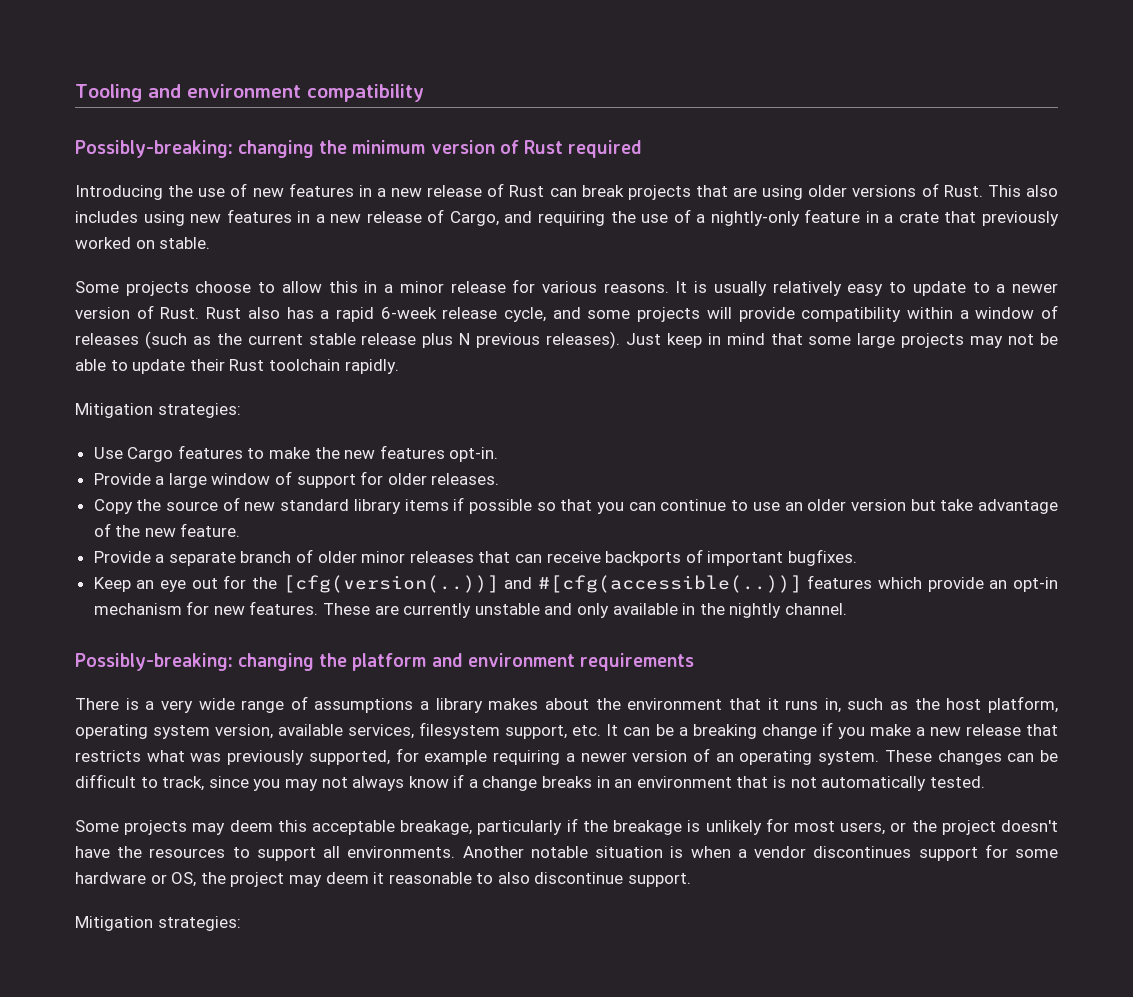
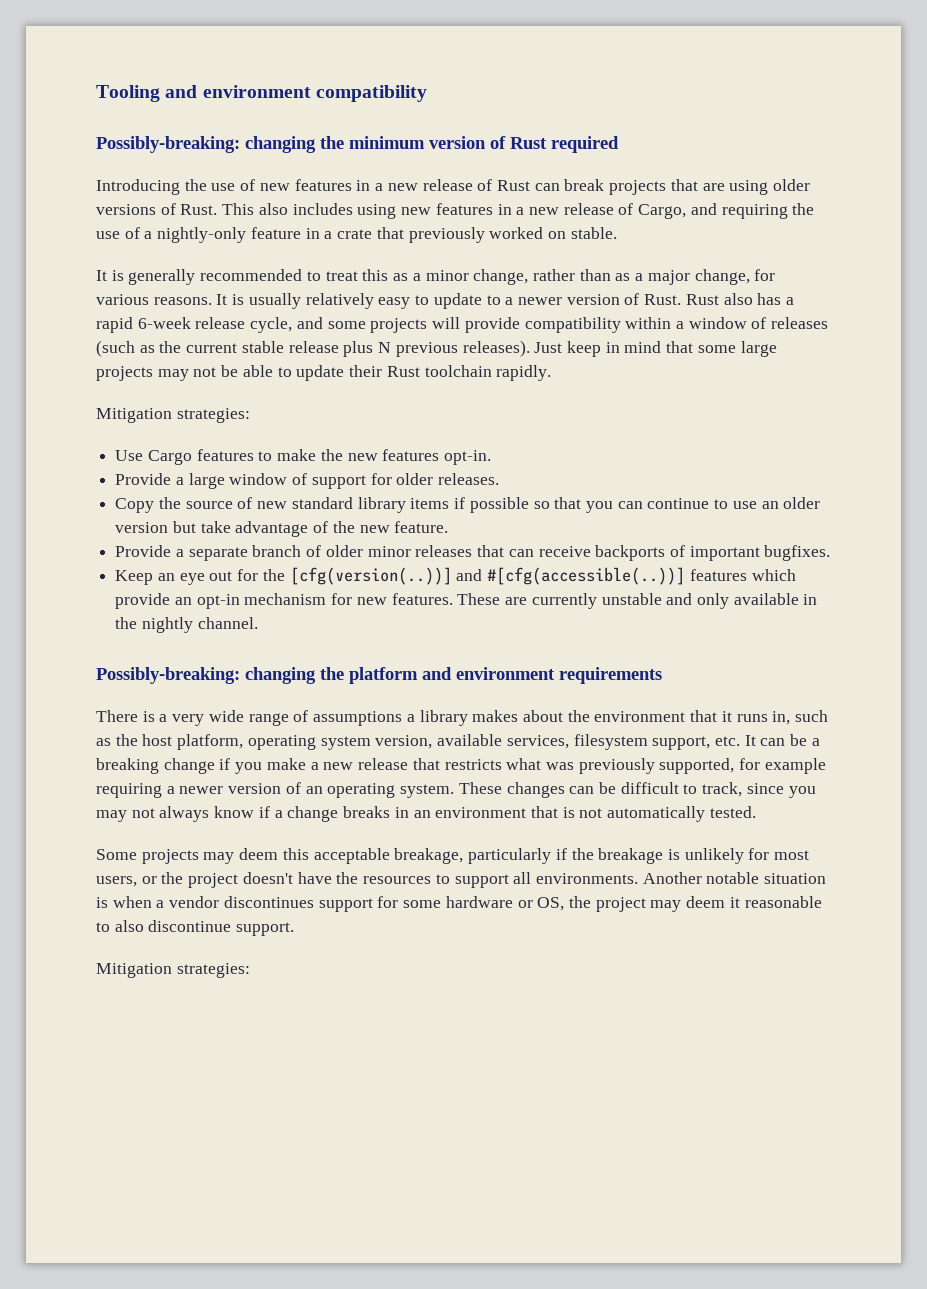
[75,281,506,296] Some projects choose to allow this in a minor release -> [96,269,750,285] It is generally recommended to treat this as a minor change, rather than as a major change,

